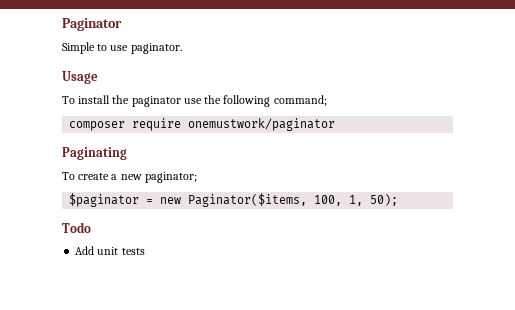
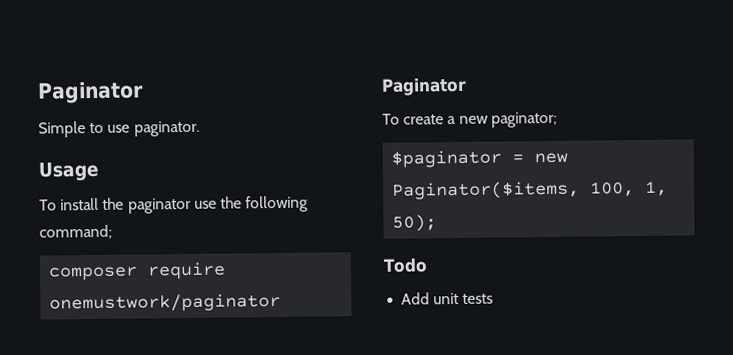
[62,147,127,160] Paginating -> [381,77,467,96] Paginator

